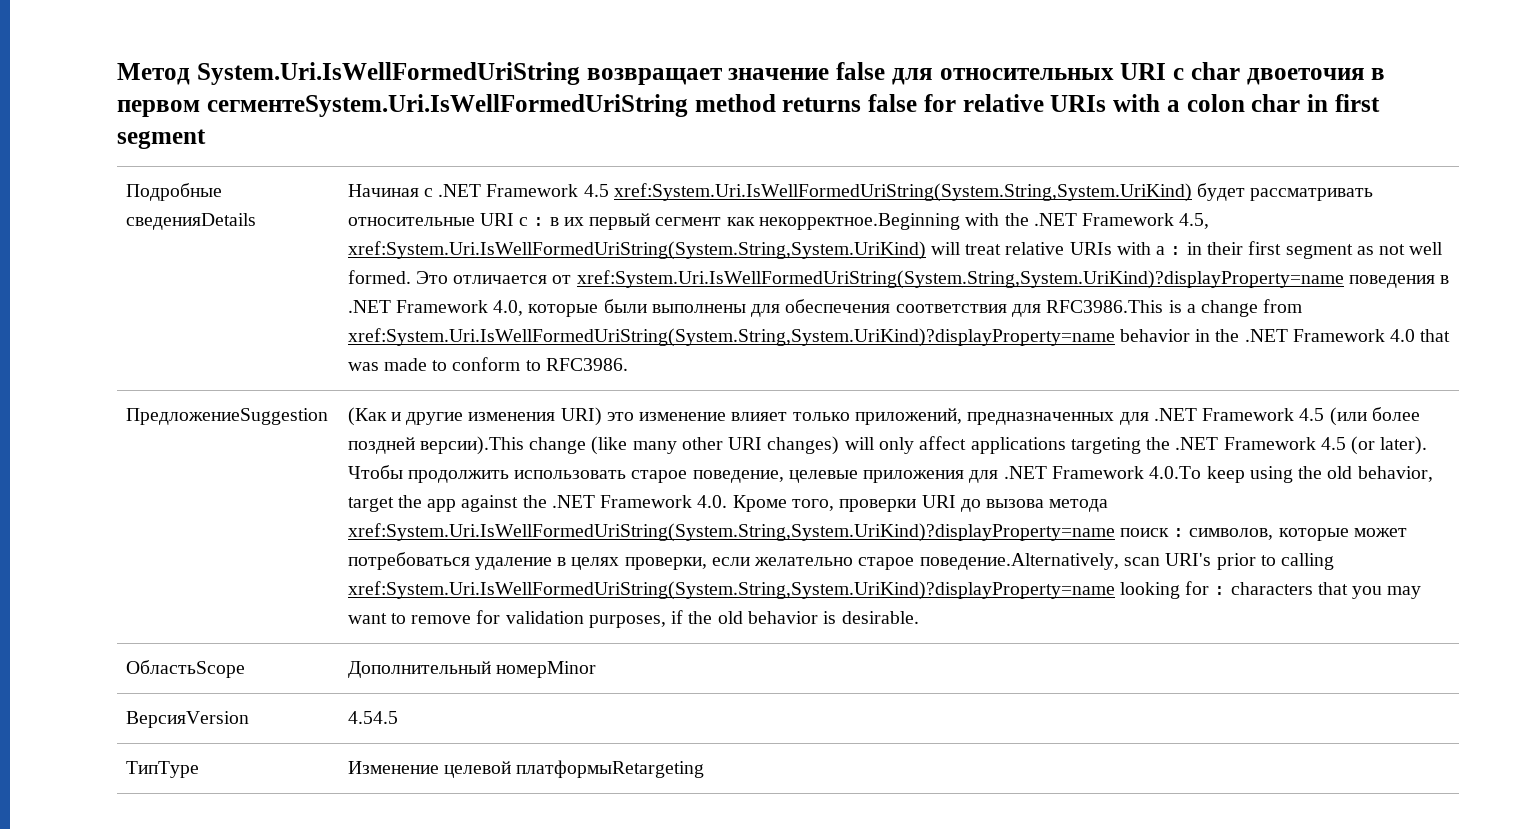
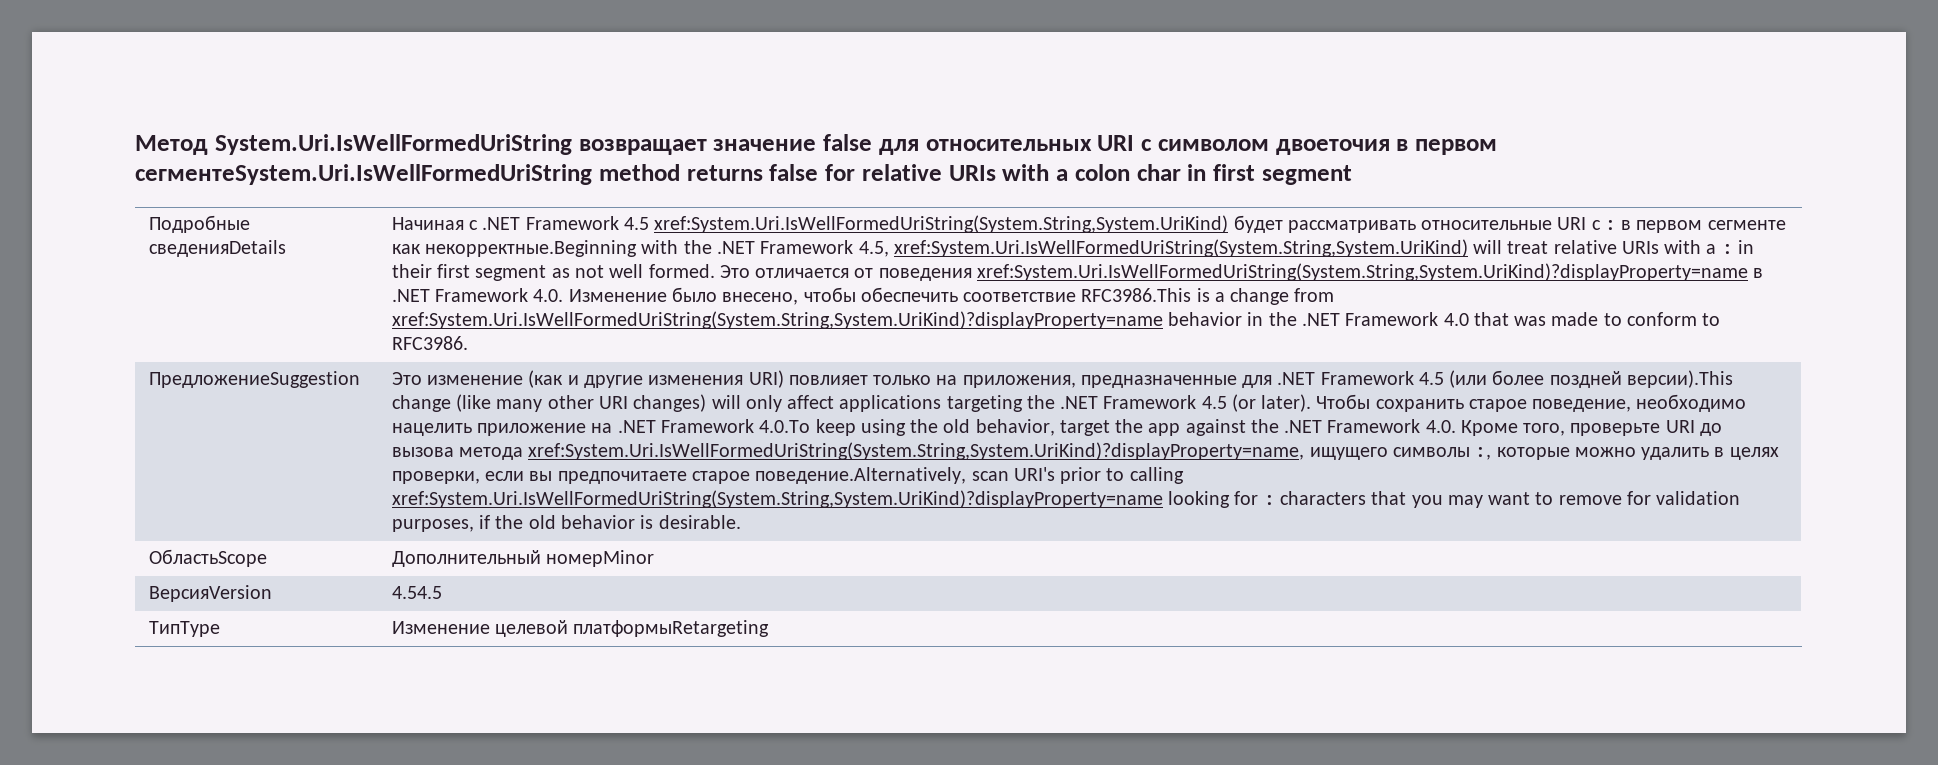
[1190,62,1240,80] char -> [1157,139,1269,151] символом
[563,213,961,230] их первый сегмент как некорректное.Beginning -> [1636,220,1786,233] [391,240,638,257] первом сегменте как некорректные.Beginning
[576,270,1435,289] xref:System.Uri.IsWellFormedUriString(System.String,System.UriKind)?displayProperty=name поведения -> [878,263,1748,281] поведения xref:System.Uri.IsWellFormedUriString(System.String,System.UriKind)?displayProperty=name
[493,299,1042,317] 4.0, которые были выполнены для обеспечения соответствия для -> [533,287,1077,305] 4.0. Изменение было внесено, чтобы обеспечить соответствие
[347,407,387,426] (Как -> [391,370,564,388] Это изменение (как
[606,408,1115,425] это изменение влияет только приложений, предназначенных -> [788,375,1237,388] повлияет только на приложения, предназначенные
[407,470,999,483] продолжить использовать старое поведение, целевые приложения для -> [1375,394,1747,412] [391,423,613,436] сохранить старое поведение, необходимо нацелить приложение на
[839,499,917,512] проверки -> [1570,423,1661,436] проверьте
[347,523,1407,542] [347,552,552,570] xref:System.Uri.IsWellFormedUriString(System.String,System.UriKind)?displayProperty=name поиск : символов, которые может потребоваться удаление -> [528,442,1710,460] xref:System.Uri.IsWellFormedUriString(System.String,System.UriKind)?displayProperty=name, ищущего символы :, которые можно удалить
[754,557,854,566] желательно -> [529,471,687,484] вы предпочитаете

